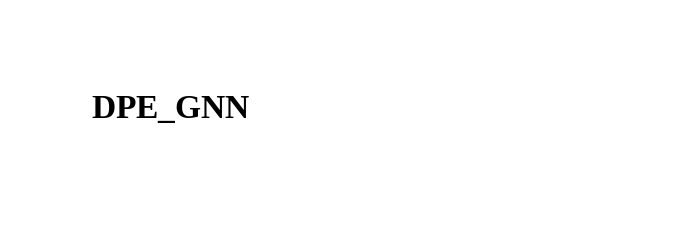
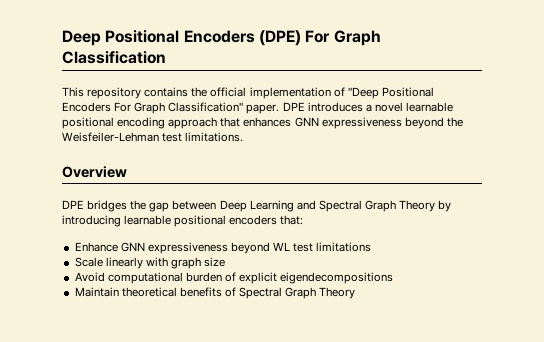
[92,96,249,123] DPE_GNN -> [62,30,381,46] [62,51,166,64] [62,87,434,99] [62,102,453,114] [62,117,463,129] [62,132,244,142] [62,166,127,178] [62,200,452,212] [62,215,304,227] [74,242,372,254] [74,257,226,269] [74,272,394,284] [74,287,356,299] Deep Positional Encoders (DPE) For Graph Classification // This repository contains the official implementation of "Deep Positional Encoders For Graph Classification" paper. DPE introduces a novel learnable positional encoding approach that enhances GNN expressiveness beyond the Weisfeiler-Lehman test limitations. // Overview // DPE bridges the gap between Deep Learning and Spectral Graph Theory by introducing learnable positional encoders that: // Enhance GNN expressiveness beyond WL test limitations // Scale linearly with graph size // Avoid computational burden of explicit eigendecompositions // Maintain theoretical benefits of Spectral Graph Theory

